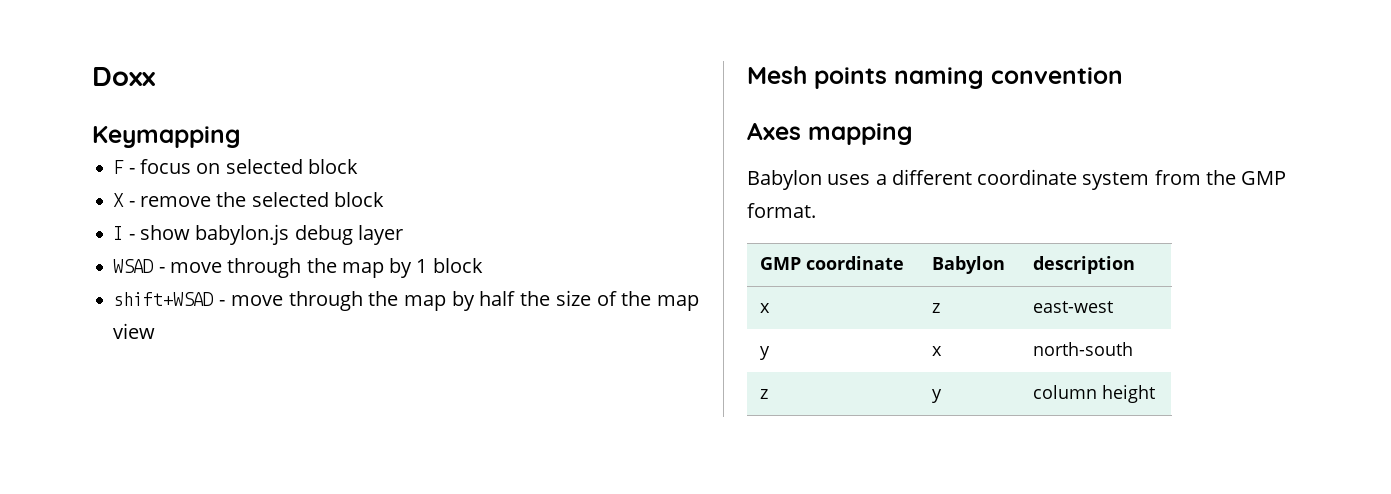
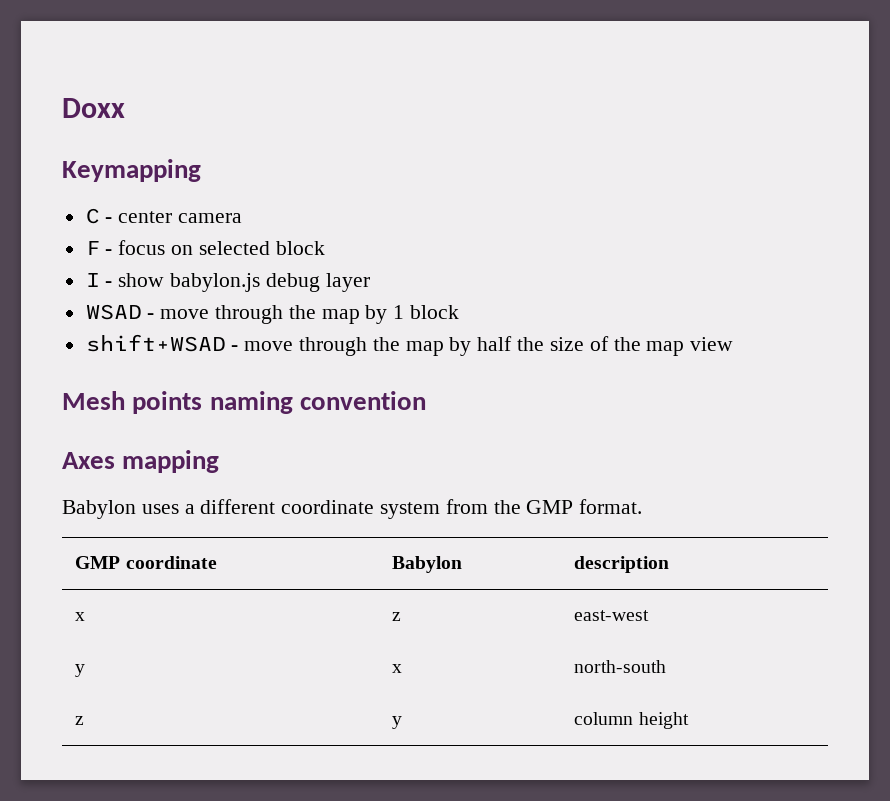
(241, 137) none -> [85,208,243,224] // C - center camera
[113,192,384,207] // X - remove the selected block -> (325, 248) none

